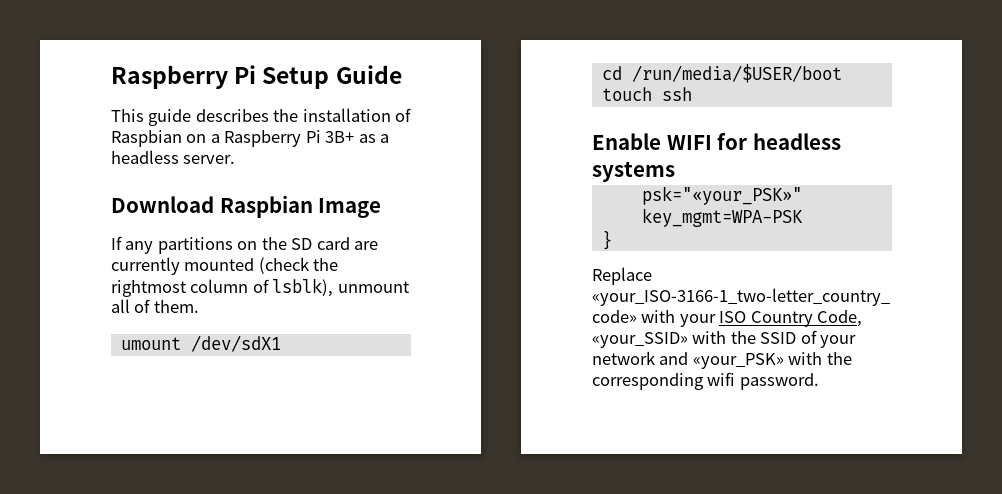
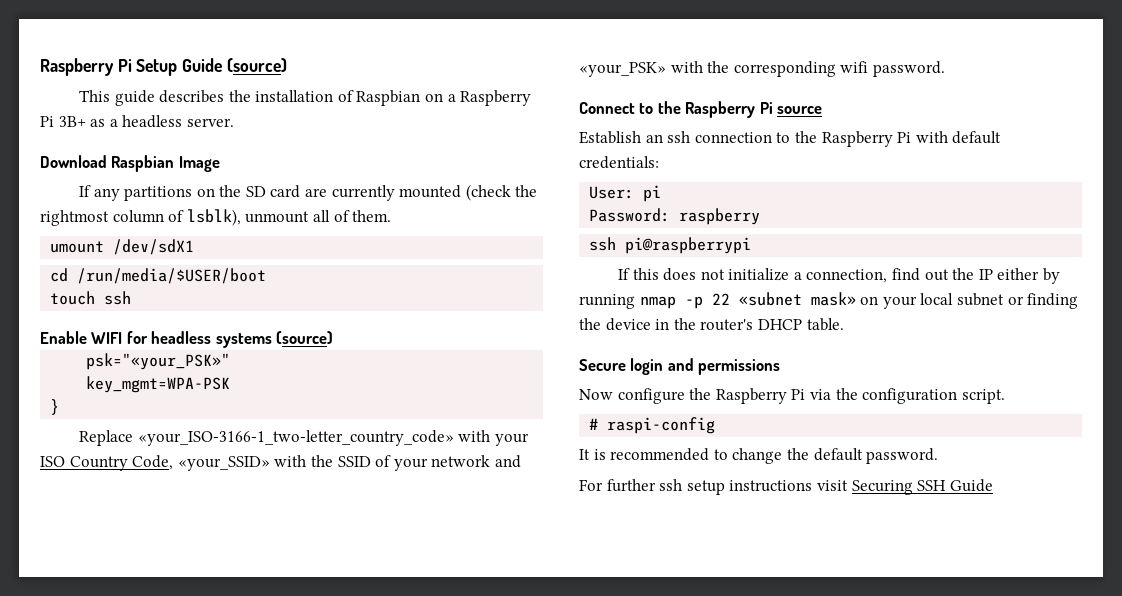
(402, 74) none -> [226,58,287,72] (source)
(675, 171) none -> [276,331,334,344] (source)
(819, 381) none -> [579,101,823,118] [579,131,1002,147] [579,156,659,169] [589,185,662,202] [589,208,761,225] [589,237,752,254] [617,268,1061,284] [579,292,1079,309] [579,318,844,331] [579,358,781,375] [579,388,1005,404] [589,417,716,434] [579,448,939,464] [579,479,993,495] // Connect to the Raspberry Pi source // Establish an ssh connection to the Raspberry Pi with default credentials: // User: pi // Password: raspberry // ssh pi@raspberrypi // If this does not initialize a connection, find out the IP either by running nmap -p 22 «subnet mask» on your local subnet or finding the device in the router's DHCP table. // Secure login and permissions // Now configure the Raspberry Pi via the configuration script. // # raspi-config // It is recommended to change the default password. // For further ssh setup instructions visit Securing SSH Guide

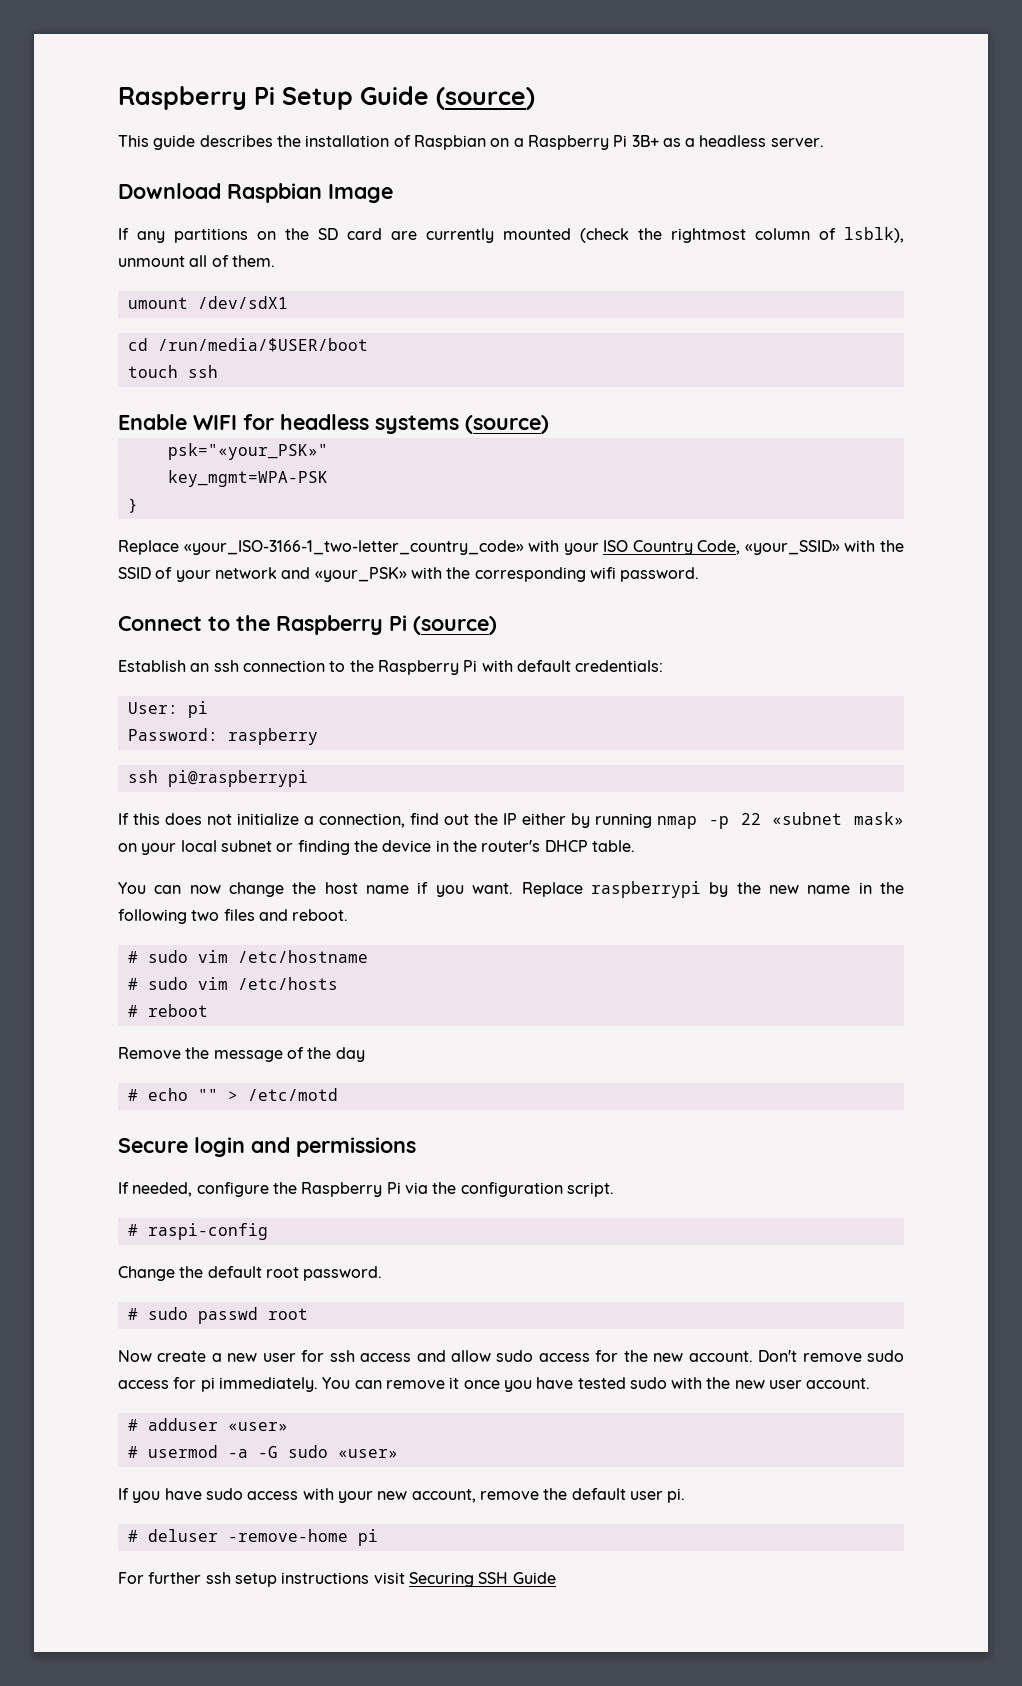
[777,106,823,114] source -> [413,616,497,635] (source)
(844, 324) none -> [118,881,905,898] [118,909,349,924] [127,950,368,963] [127,977,338,990] [127,1004,208,1017] [118,1047,365,1062] [127,1088,338,1101] // You can now change the host name if you want. Replace raspberrypi by the new name in the following two files and reboot. // # sudo vim /etc/hostname // # sudo vim /etc/hosts // # reboot // Remove the message of the day // # echo "" > /etc/motd
[579,389,613,400] Now -> [118,1182,193,1197] If needed,
[579,448,939,464] It is recommended to change the default password. -> [118,1266,383,1281] [127,1307,308,1324] [118,1350,905,1362] [118,1377,871,1392] [127,1418,288,1431] [127,1445,398,1458] [118,1488,686,1503] [127,1529,378,1546] Change the default root password. // # sudo passwd root // Now create a new user for ssh access and allow sudo access for the new account. Don't remove sudo access for pi immediately. You can remove it once you have tested sudo with the new user account. // # adduser «user» // # usermod -a -G sudo «user» // If you have sudo access with your new account, remove the default user pi. // # deluser -remove-home pi

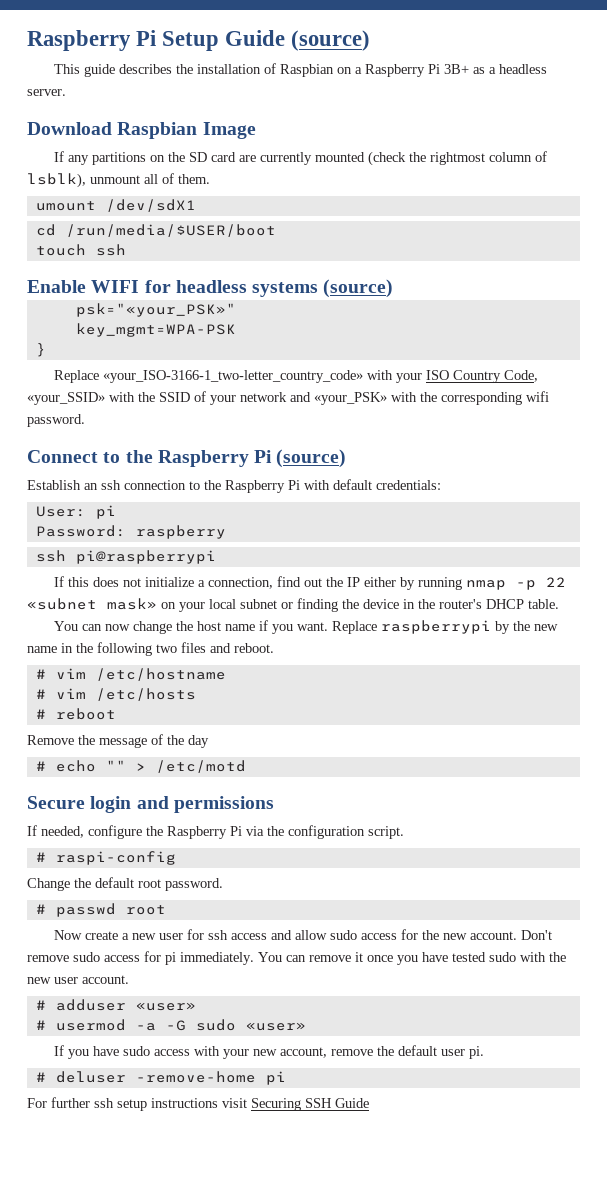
[147,950,188,963] sudo -> (46, 674) none
[147,977,188,990] sudo -> (46, 694) none
[147,1307,188,1320] sudo -> (46, 909) none

